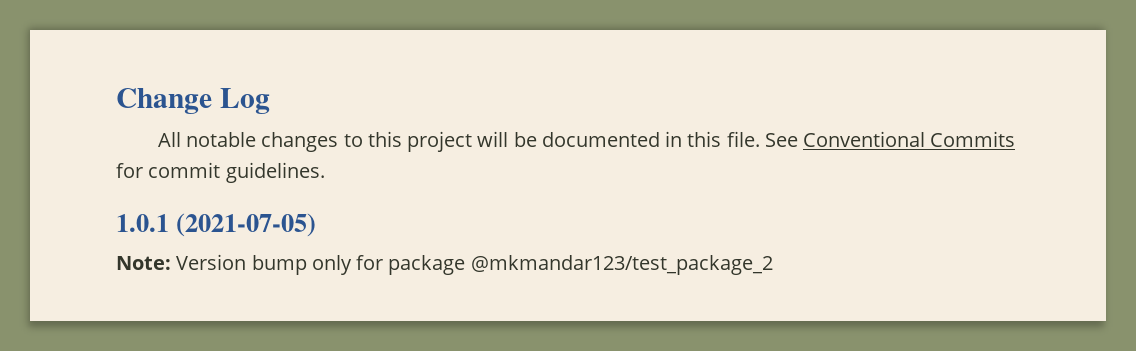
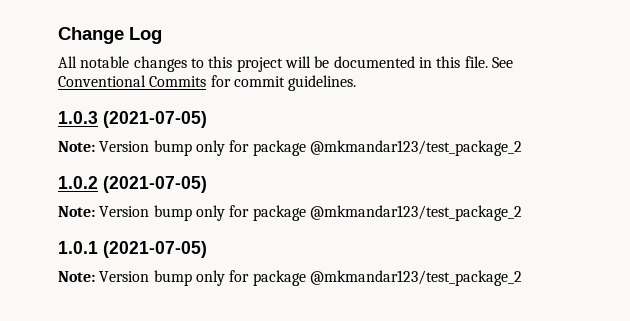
(325, 172) none -> [58,111,207,128] [58,140,522,156] [58,176,207,193] [58,205,522,221] // 1.0.3 (2021-07-05) // Note: Version bump only for package @mkmandar123/test_package_2 // 1.0.2 (2021-07-05) // Note: Version bump only for package @mkmandar123/test_package_2

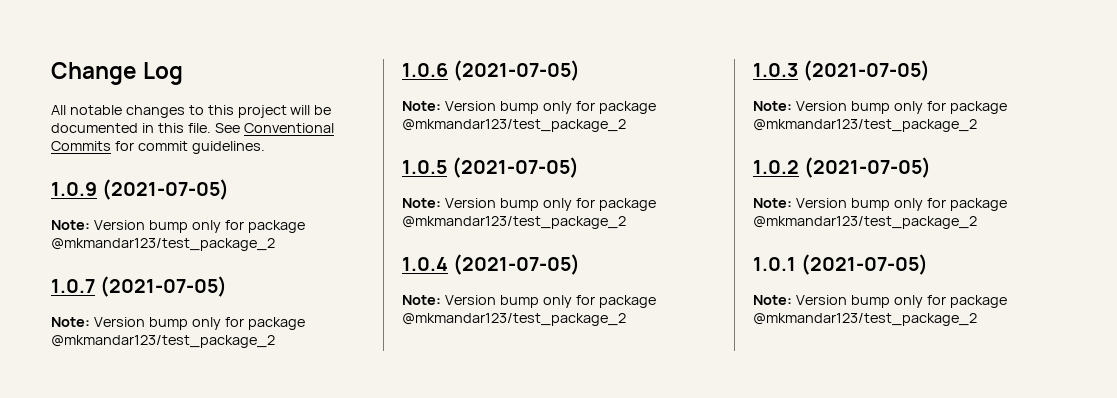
(357, 83) none -> [51,179,230,200] [51,220,305,233] [51,238,275,251] [51,276,228,297] [51,317,305,330] [51,335,275,348] [402,60,581,81] [402,101,656,114] [402,119,626,132] [402,157,580,178] [402,198,656,211] [402,216,626,229] [402,254,581,275] [402,295,656,308] [402,313,626,326] // 1.0.9 (2021-07-05) // Note: Version bump only for package @mkmandar123/test_package_2 // 1.0.7 (2021-07-05) // Note: Version bump only for package @mkmandar123/test_package_2 // 1.0.6 (2021-07-05) // Note: Version bump only for package @mkmandar123/test_package_2 // 1.0.5 (2021-07-05) // Note: Version bump only for package @mkmandar123/test_package_2 // 1.0.4 (2021-07-05) // Note: Version bump only for package @mkmandar123/test_package_2

